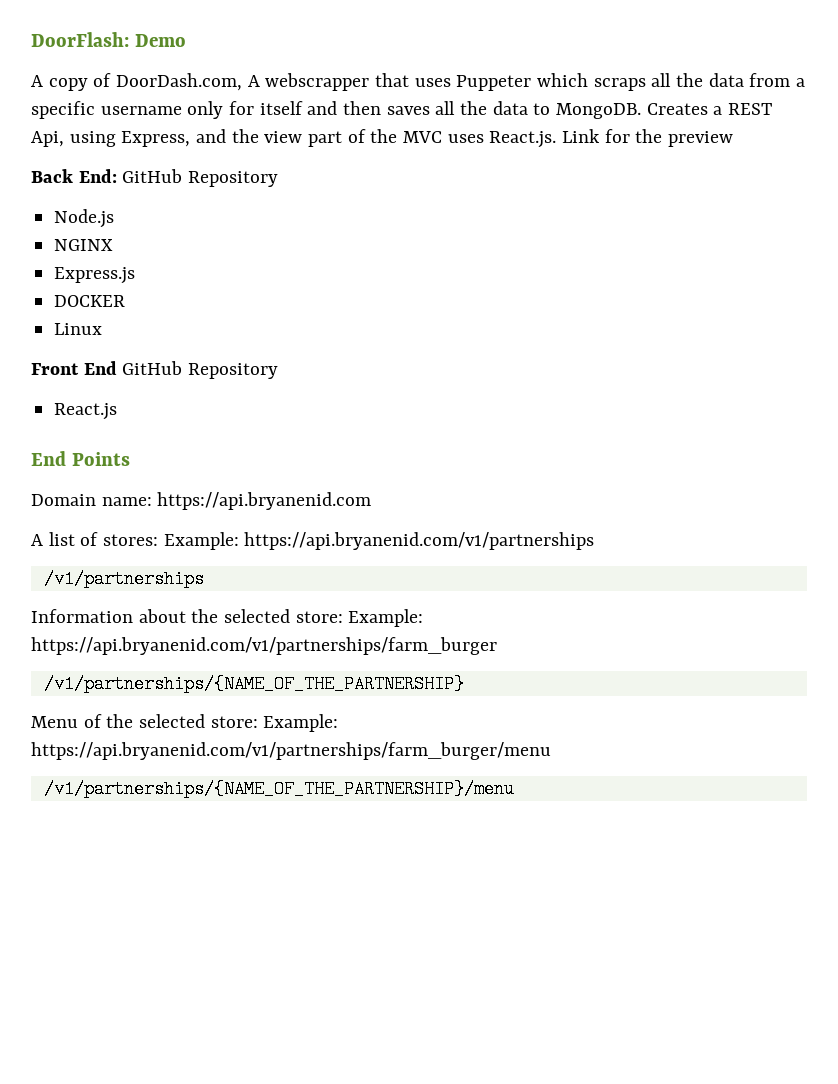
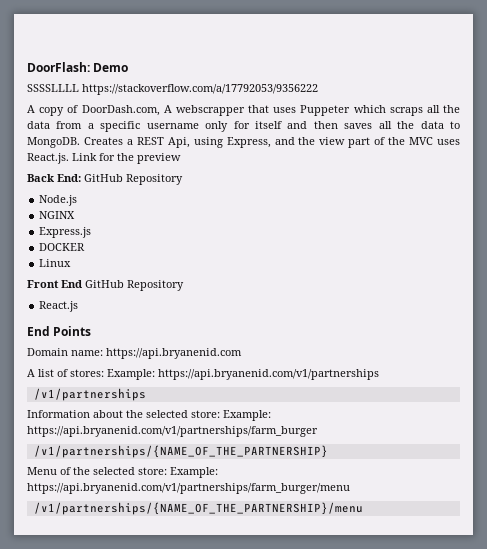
(186, 40) none -> [27,84,318,95] // SSSSLLLL https://stackoverflow.com/a/17792053/9356222

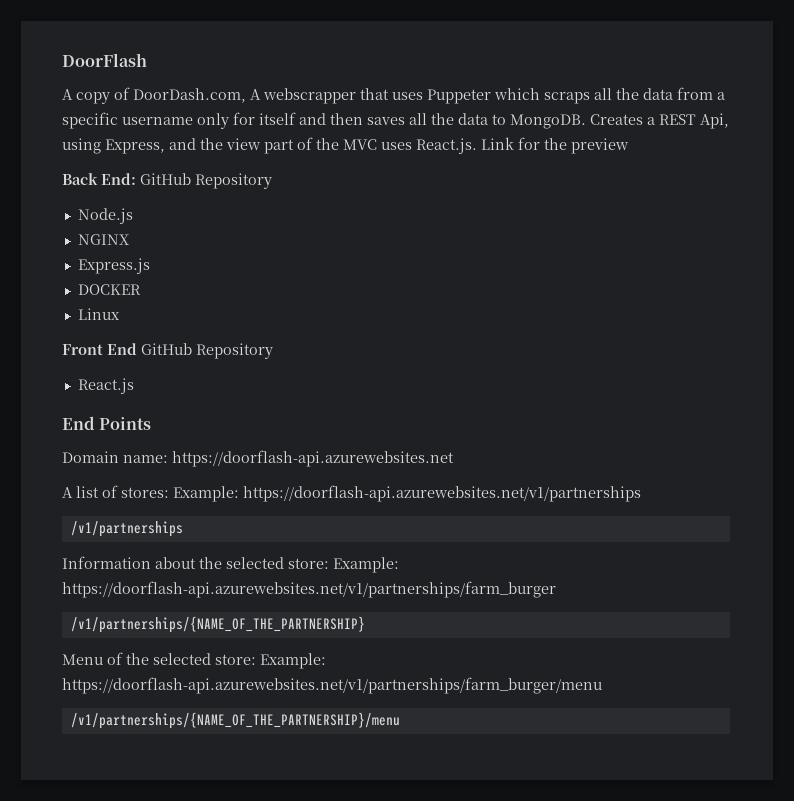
[27,62,129,72] [27,84,318,95] DoorFlash: Demo // SSSSLLLL https://stackoverflow.com/a/17792053/9356222 -> [62,53,147,67] DoorFlash
[106,348,242,359] https://api.bryanenid.com -> [172,450,454,467] https://doorflash-api.azurewebsites.net
[158,369,379,380] https://api.bryanenid.com/v1/partnerships -> [243,485,641,502] https://doorflash-api.azurewebsites.net/v1/partnerships
[27,426,318,437] https://api.bryanenid.com/v1/partnerships/farm_burger -> [62,581,556,598] https://doorflash-api.azurewebsites.net/v1/partnerships/farm_burger
[27,483,350,494] https://api.bryanenid.com/v1/partnerships/farm_burger/menu -> [62,677,602,694] https://doorflash-api.azurewebsites.net/v1/partnerships/farm_burger/menu

